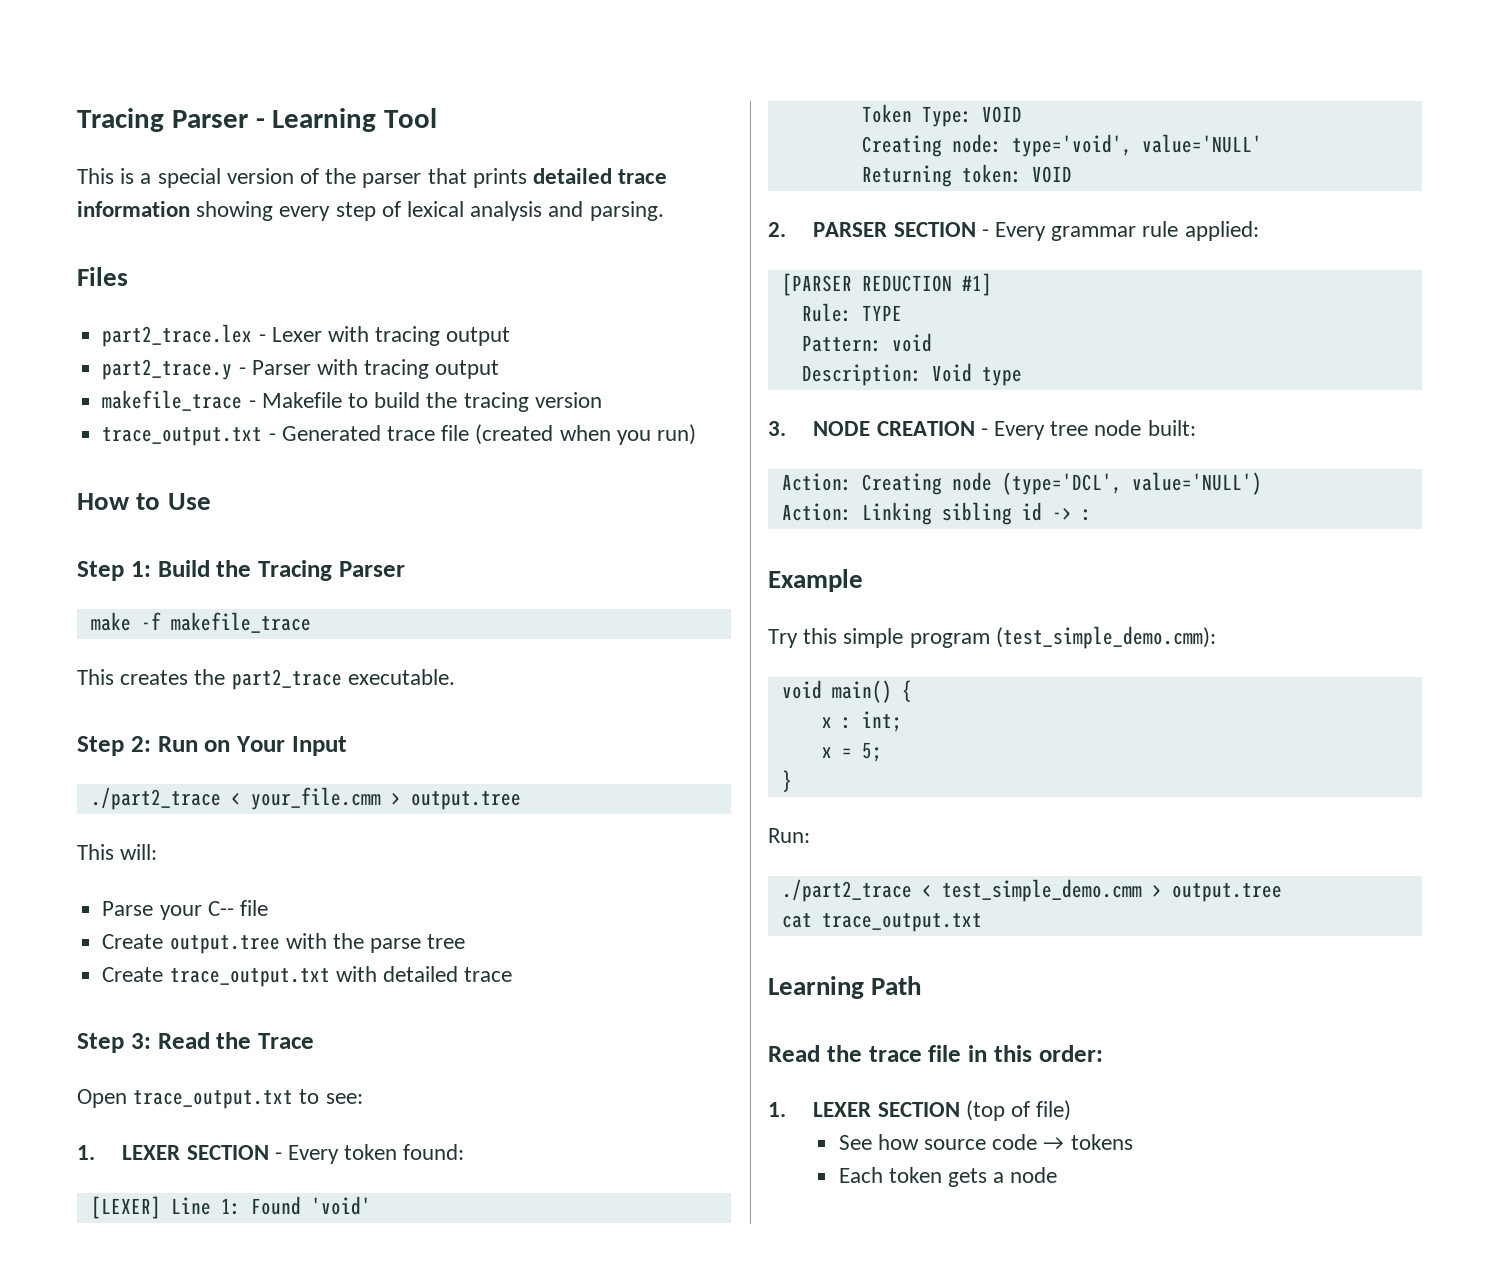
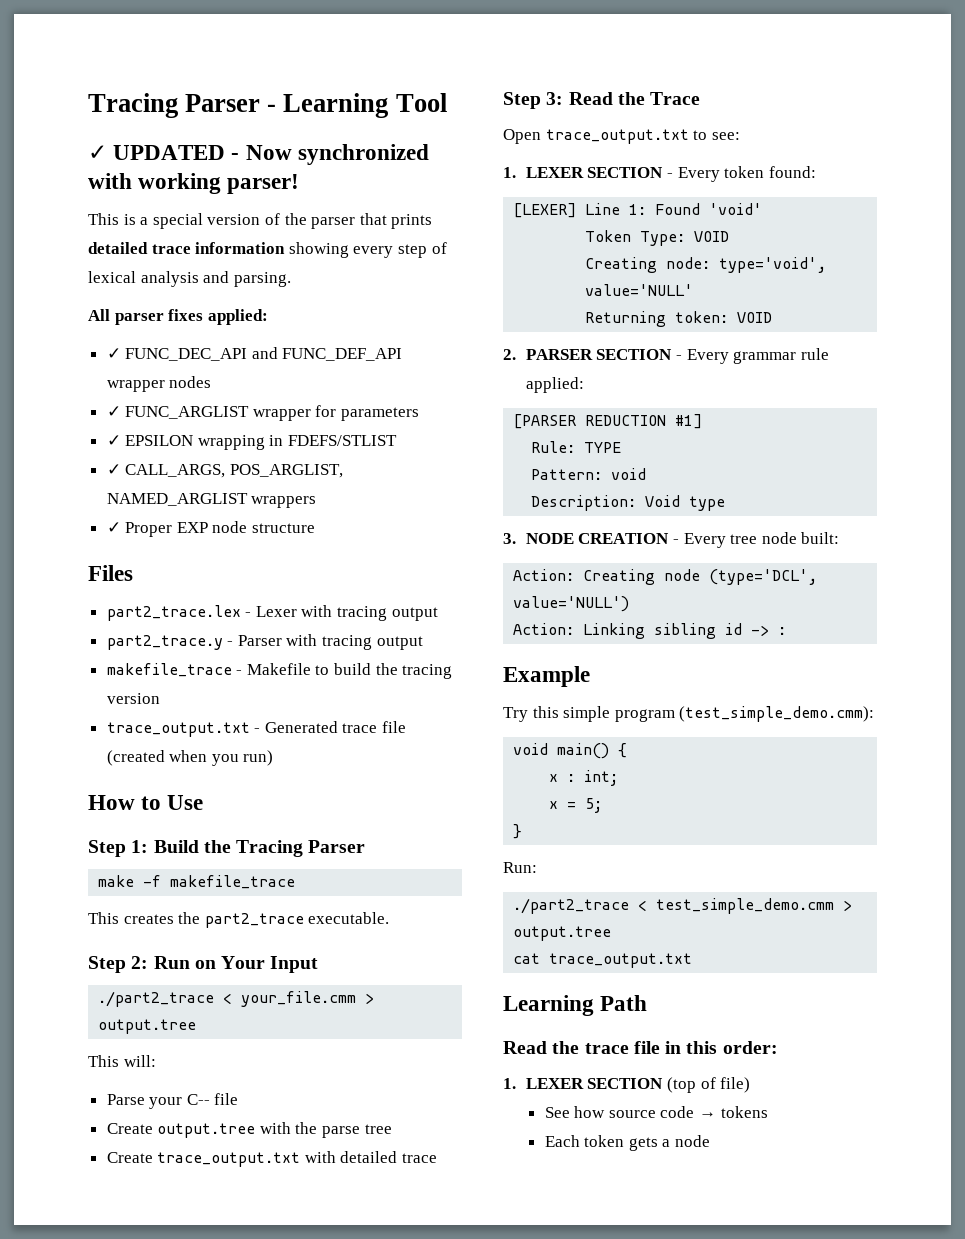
(438, 118) none -> [88,144,429,165] [88,173,300,194] // ✓ UPDATED - Now synchronized with working parser!
(664, 211) none -> [88,309,268,325] [106,347,403,361] [106,376,212,392] [106,405,420,421] [106,435,398,450] [106,464,343,478] [106,493,317,508] [106,521,316,537] // All parser fixes applied: // ✓ FUNC_DEC_API and FUNC_DEF_API wrapper nodes // ✓ FUNC_ARGLIST wrapper for parameters // ✓ EPSILON wrapping in FDEFS/STLIST // ✓ CALL_ARGS, POS_ARGLIST, NAMED_ARGLIST wrappers // ✓ Proper EXP node structure

